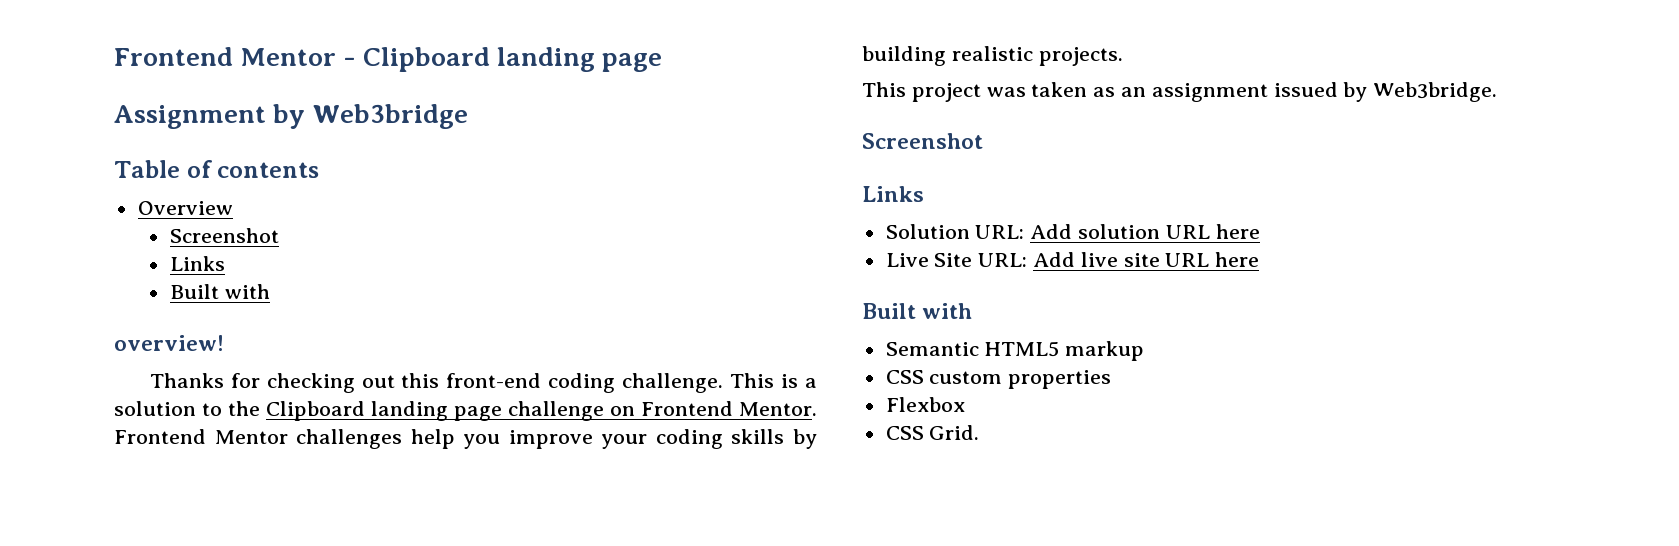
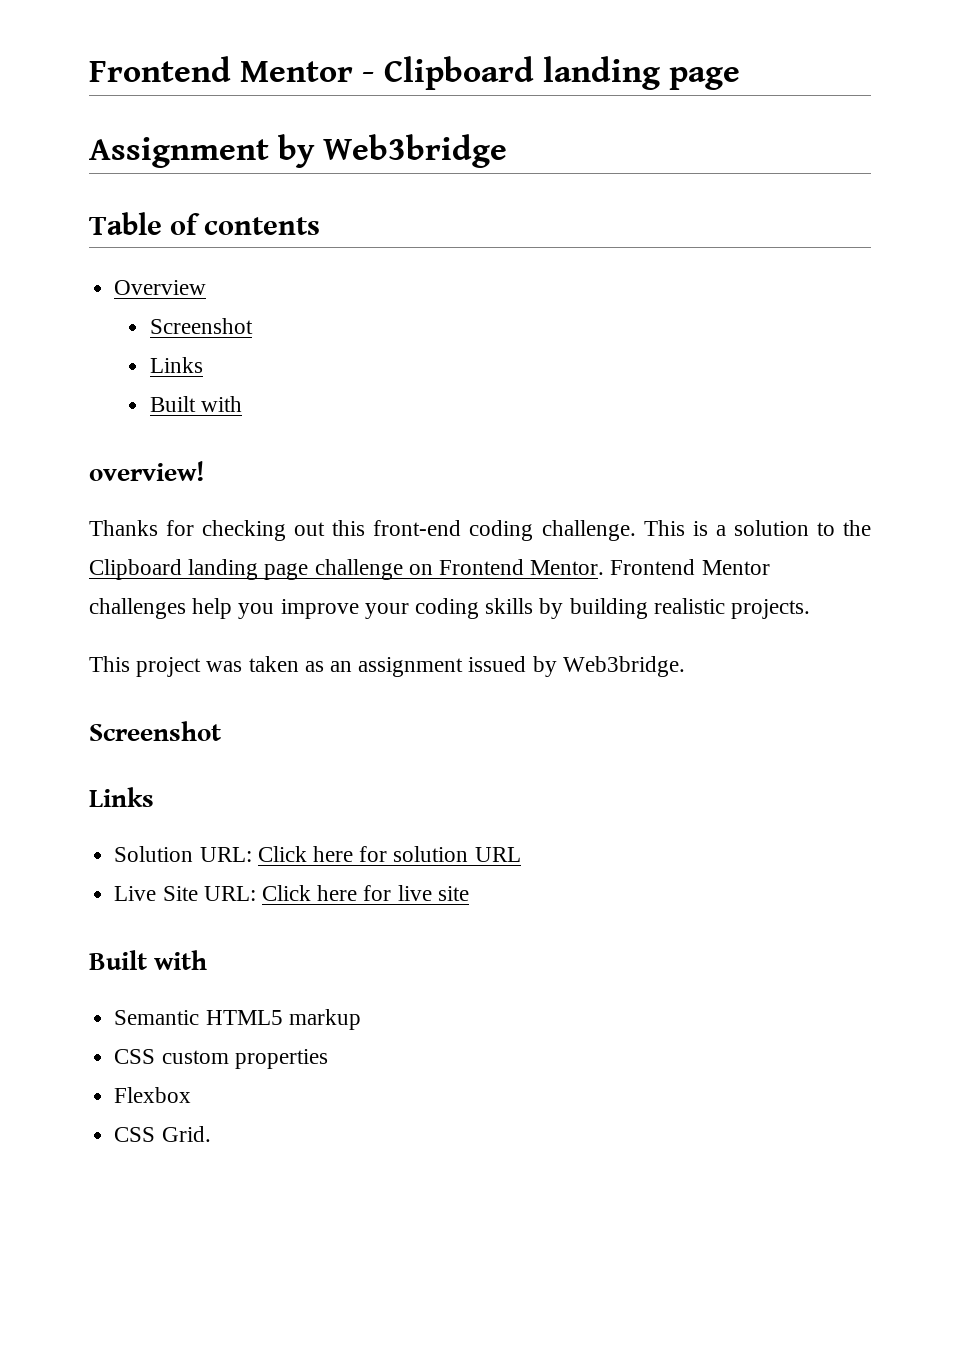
[1030,224,1073,239] Add -> [257,846,388,862] Click here for
[1215,224,1260,239] here -> (521, 854) none
[1033,252,1076,267] Add -> [261,885,392,901] Click here for
[1165,252,1260,267] URL here -> (469, 893) none

